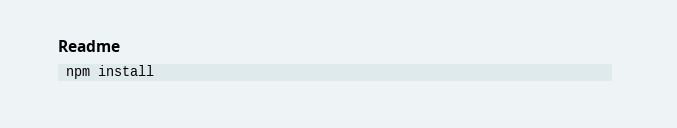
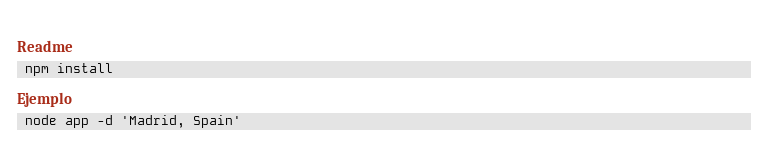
(154, 70) none -> [17,92,72,107] [24,115,241,128] // Ejemplo // node app -d 'Madrid, Spain'

